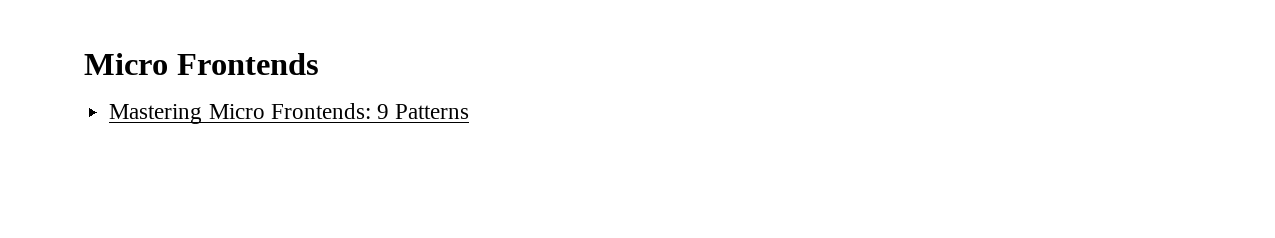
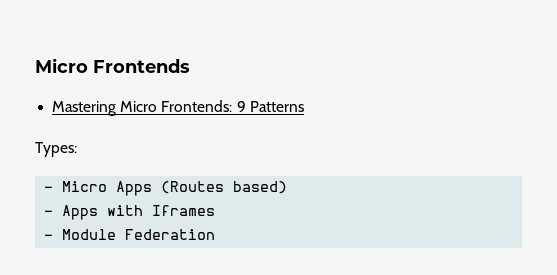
(470, 111) none -> [35,142,77,157] [44,181,288,196] [44,205,216,220] [44,229,216,240] // Types: // - Micro Apps (Routes based) // - Apps with Iframes // - Module Federation

